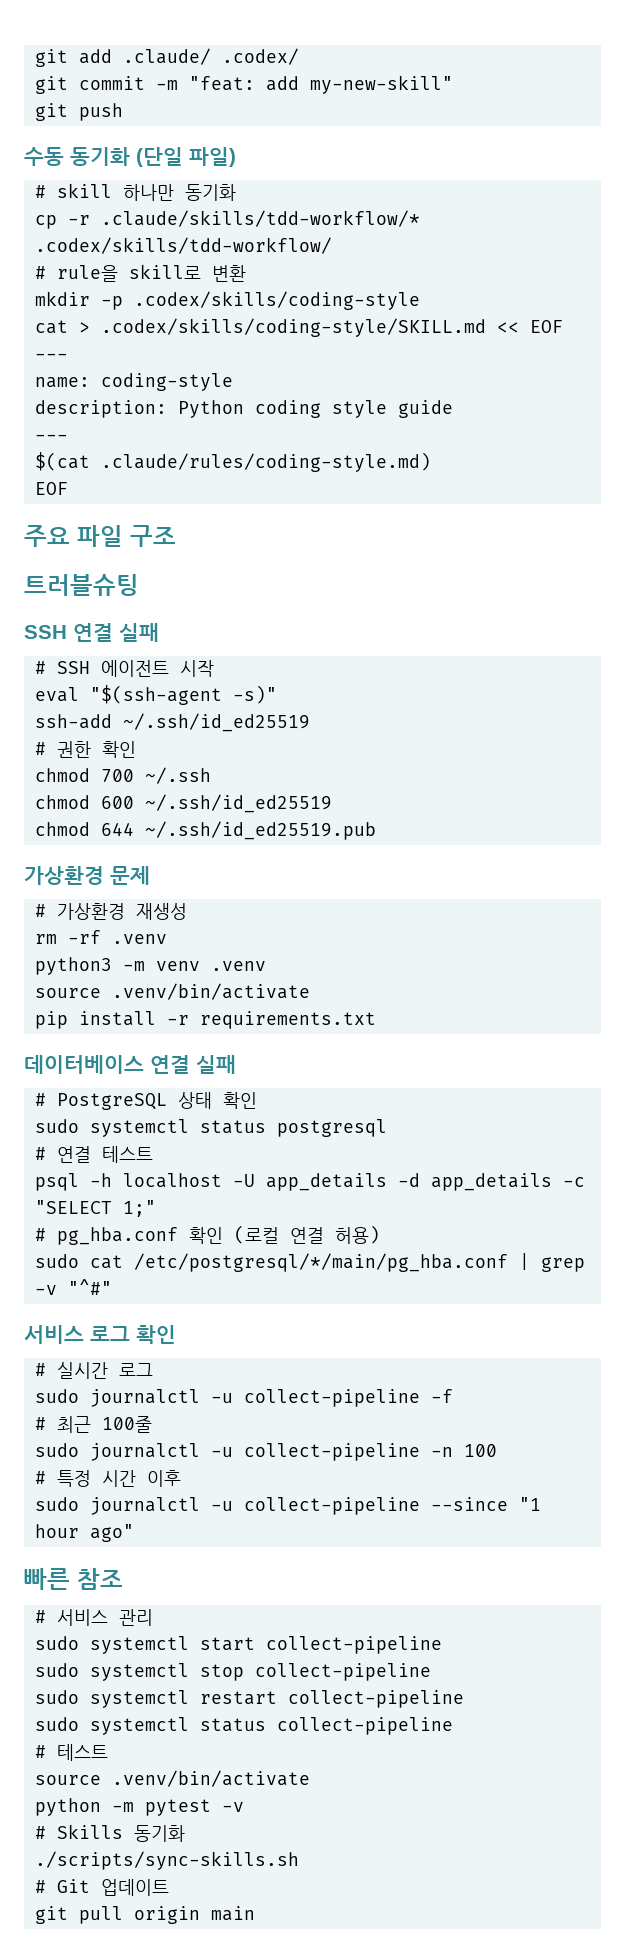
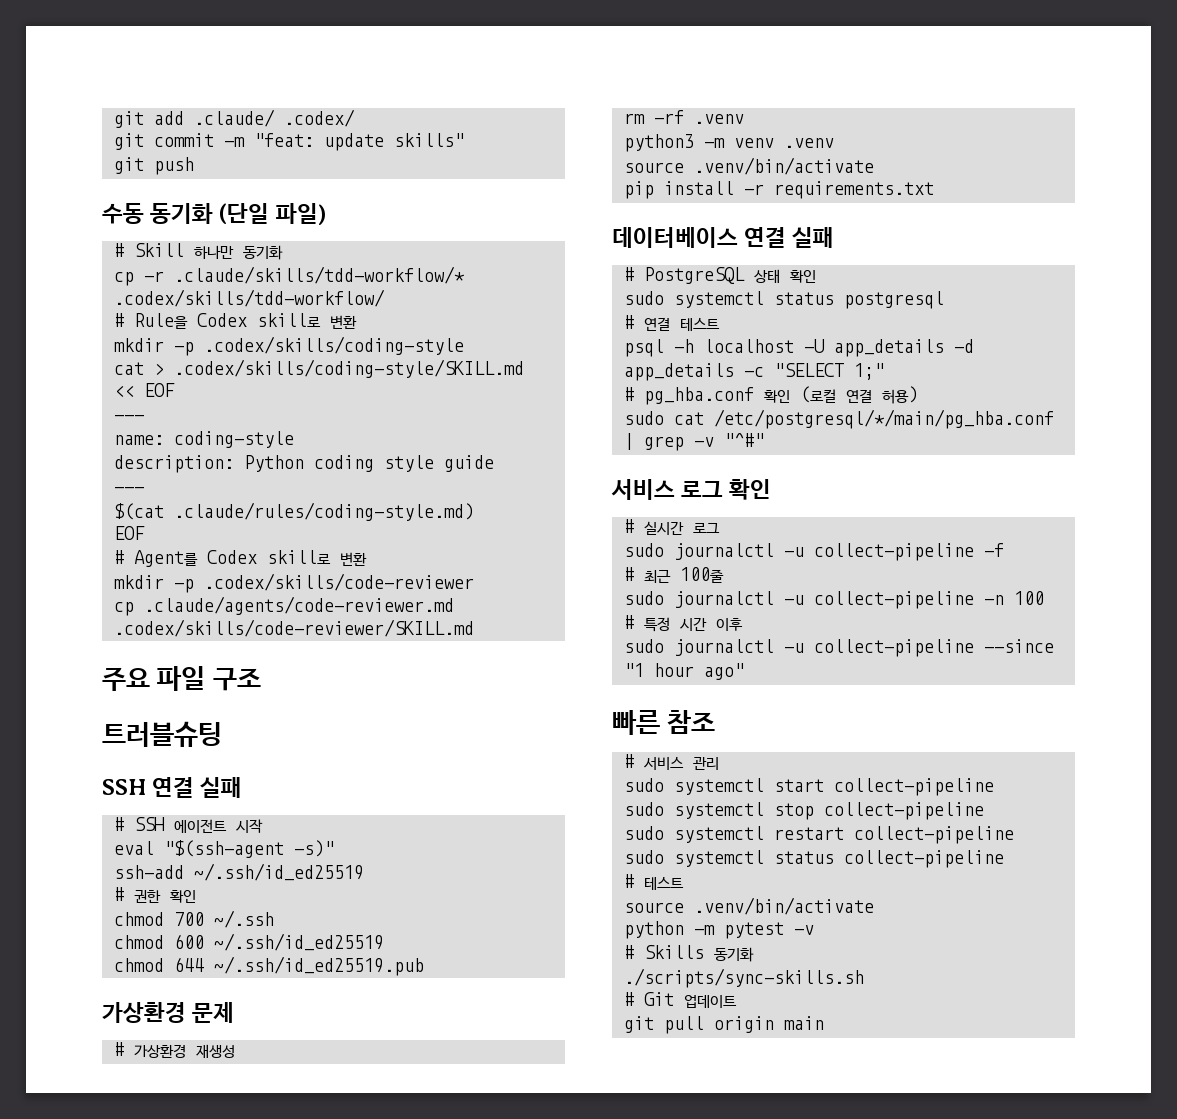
[265,75,453,94] add my-new-skill" -> [324,133,464,151] update skills"
[56,183,112,198] skill -> [134,243,184,257] Skill
[56,265,118,282] rule을 -> [134,313,247,329] Rule을 Codex
(68, 488) none -> [114,550,367,567] [114,573,474,593] [114,596,454,616] [114,619,474,637] // # Agent를 Codex skill로 변환 // mkdir -p .codex/skills/code-reviewer // cp .claude/agents/code-reviewer.md .codex/skills/code-reviewer/SKILL.md

